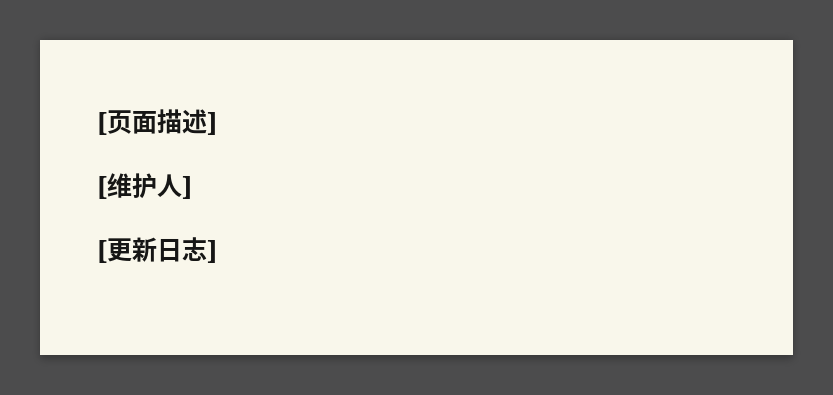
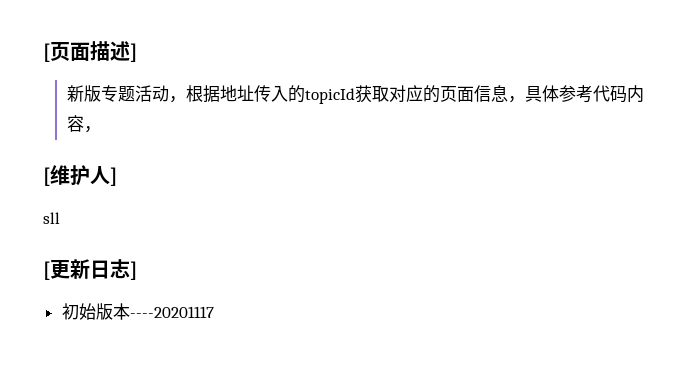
(217, 123) none -> [66,85,644,104] [66,115,101,133] // 新版专题活动，根据地址传入的topicId获取对应的页面信息，具体参考代码内容，
(192, 187) none -> [43,212,60,224] // sll
(217, 251) none -> [61,303,214,320] // 初始版本----20201117

